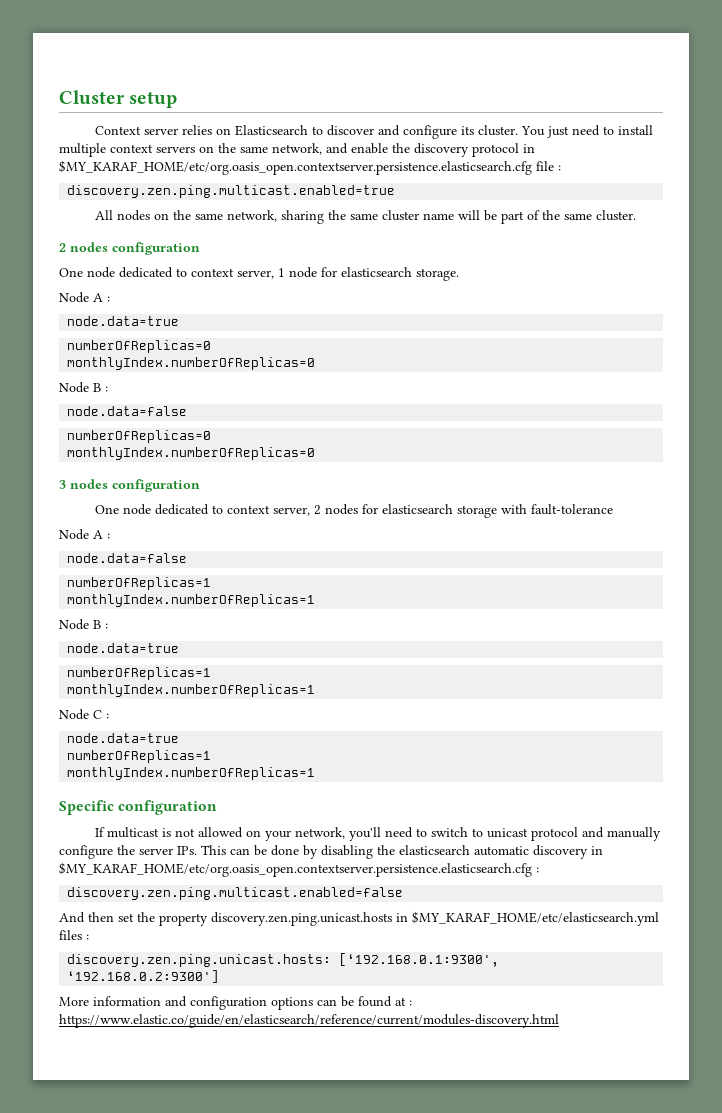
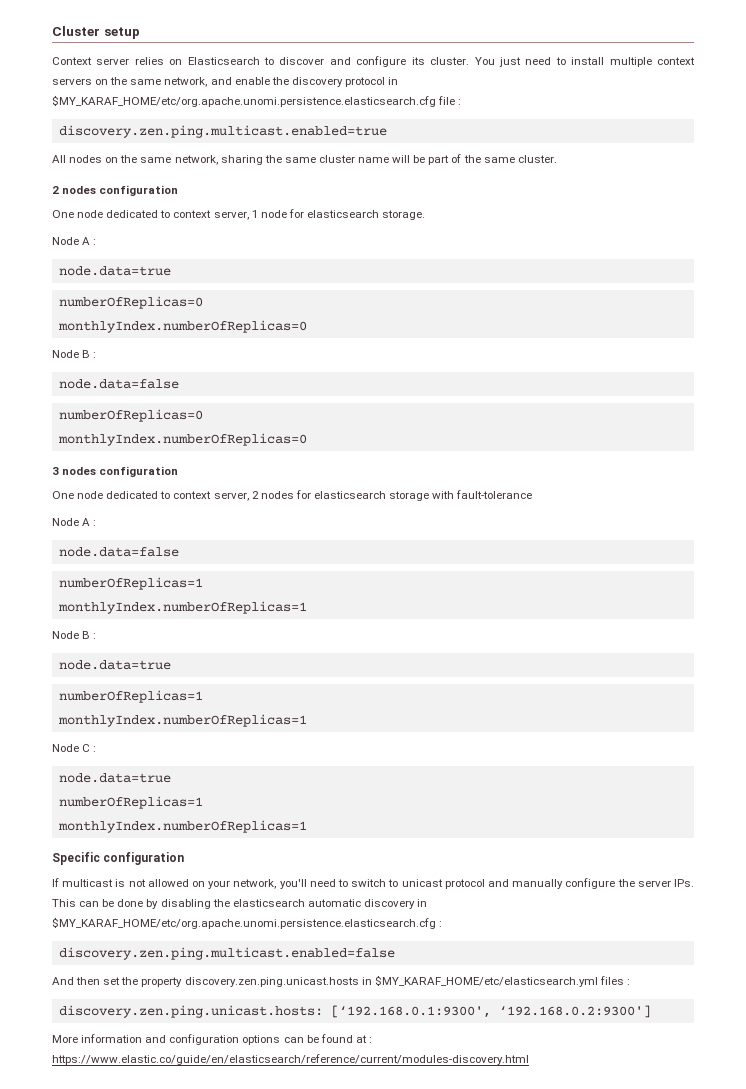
[59,160,532,175] $MY_KARAF_HOME/etc/org.oasis_open.contextserver.persistence.elasticsearch.cfg -> [52,95,436,107] $MY_KARAF_HOME/etc/org.apache.unomi.persistence.elasticsearch.cfg
[59,862,532,877] $MY_KARAF_HOME/etc/org.oasis_open.contextserver.persistence.elasticsearch.cfg -> [52,917,436,929] $MY_KARAF_HOME/etc/org.apache.unomi.persistence.elasticsearch.cfg

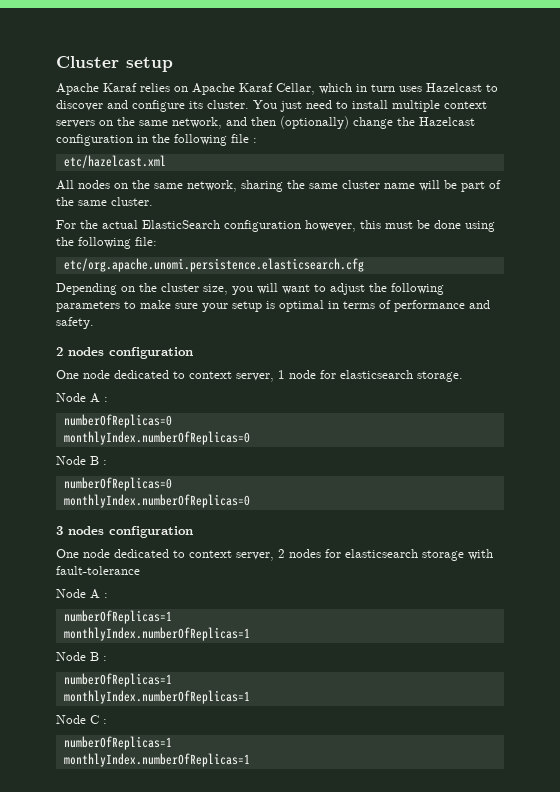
[52,57,260,65] Context server relies on Elasticsearch -> [56,83,482,95] Apache Karaf relies on Apache Karaf Cellar, which in turn uses Hazelcast
[234,77,399,87] [52,95,436,107] enable the discovery protocol in $MY_KARAF_HOME/etc/org.apache.unomi.persistence.elasticsearch.cfg -> [251,116,475,129] [56,134,227,146] then (optionally) change the Hazelcast configuration in the following
[58,125,387,138] discovery.zen.ping.multicast.enabled=true -> [63,155,166,168] etc/hazelcast.xml
(557, 159) none -> [56,220,495,232] [56,237,157,249] [63,258,364,272] [56,283,444,295] [56,300,490,312] [56,317,94,329] // For the actual ElasticSearch configuration however, this must be done using the following file: // etc/org.apache.unomi.persistence.elasticsearch.cfg // Depending on the cluster size, you will want to adjust the following parameters to make sure your setup is optimal in terms of performance and safety.
[58,266,171,276] // node.data=true -> (108, 399) none
[58,379,179,389] // node.data=false -> (107, 462) none
[58,547,179,557] // node.data=false -> (108, 595) none
[58,660,171,670] // node.data=true -> (107, 658) none
[58,773,171,783] [58,796,203,809] [57,820,307,833] [52,852,185,865] [52,878,694,889] [52,899,428,909] [52,917,443,929] [58,947,395,960] [52,975,630,987] [58,1005,651,1018] [52,1034,372,1045] [52,1054,529,1065] // node.data=true // numberOfReplicas=1 // monthlyIndex.numberOfReplicas=1 // Specific configuration // If multicast is not allowed on your network, you'll need to switch to unicast protocol and manually configure the server IPs. This can be done by disabling the elasticsearch automatic discovery in $MY_KARAF_HOME/etc/org.apache.unomi.persistence.elasticsearch.cfg : // discovery.zen.ping.multicast.enabled=false // And then set the property discovery.zen.ping.unicast.hosts in $MY_KARAF_HOME/etc/elasticsearch.yml files : // discovery.zen.ping.unicast.hosts: [‘192.168.0.1:9300', ‘192.168.0.2:9300'] // More information and configuration options can be found at : https://www.elastic.co/guide/en/elasticsearch/reference/current/modules-discovery.html -> [63,736,172,750] [63,753,250,767] // numberOfReplicas=1 // monthlyIndex.numberOfReplicas=1

